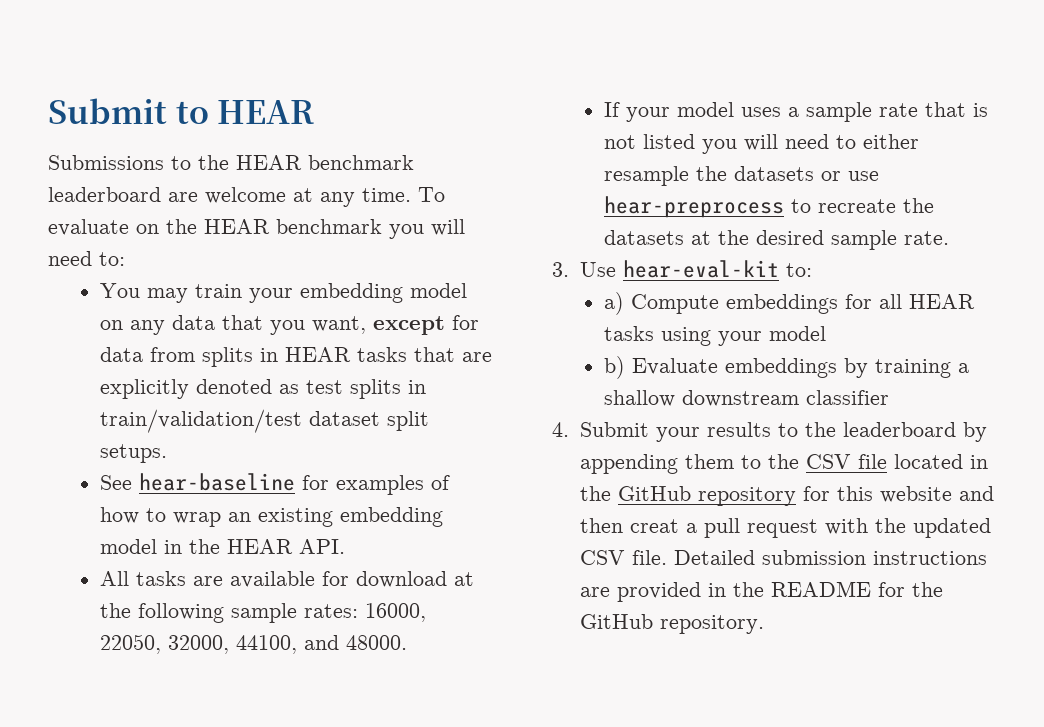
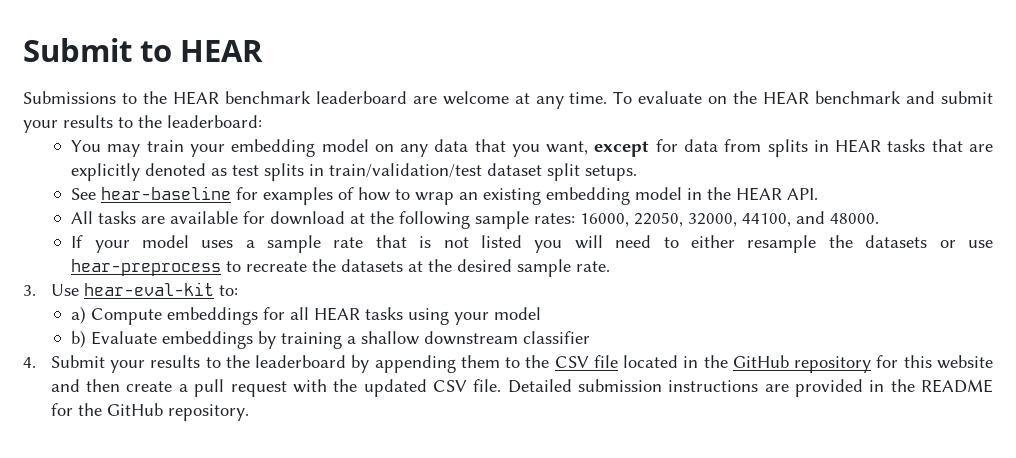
[389,219,465,239] [48,251,125,266] you will need to: -> [906,91,994,104] [23,115,262,133] and submit your results to the leaderboard:
[630,519,680,533] creat -> [126,381,173,392] create

